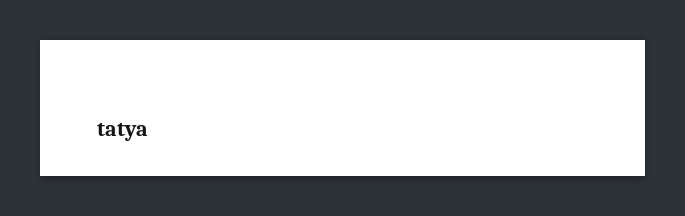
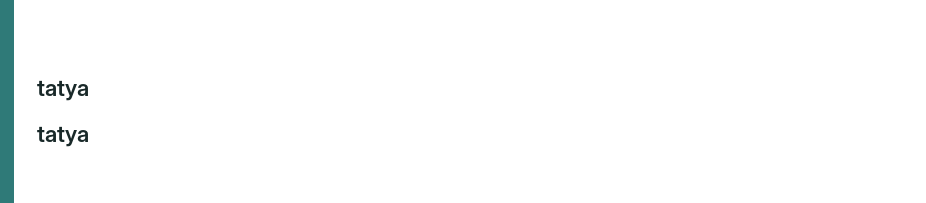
[97,123,148,141] tatya -> [37,80,89,101] [37,126,89,147] tatya // tatya

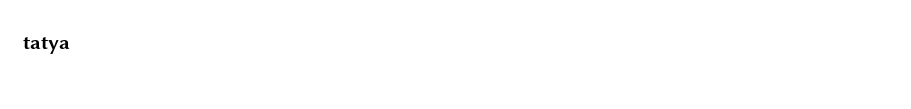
[37,80,89,101] [37,126,89,147] tatya // tatya -> [23,36,70,54] tatya

